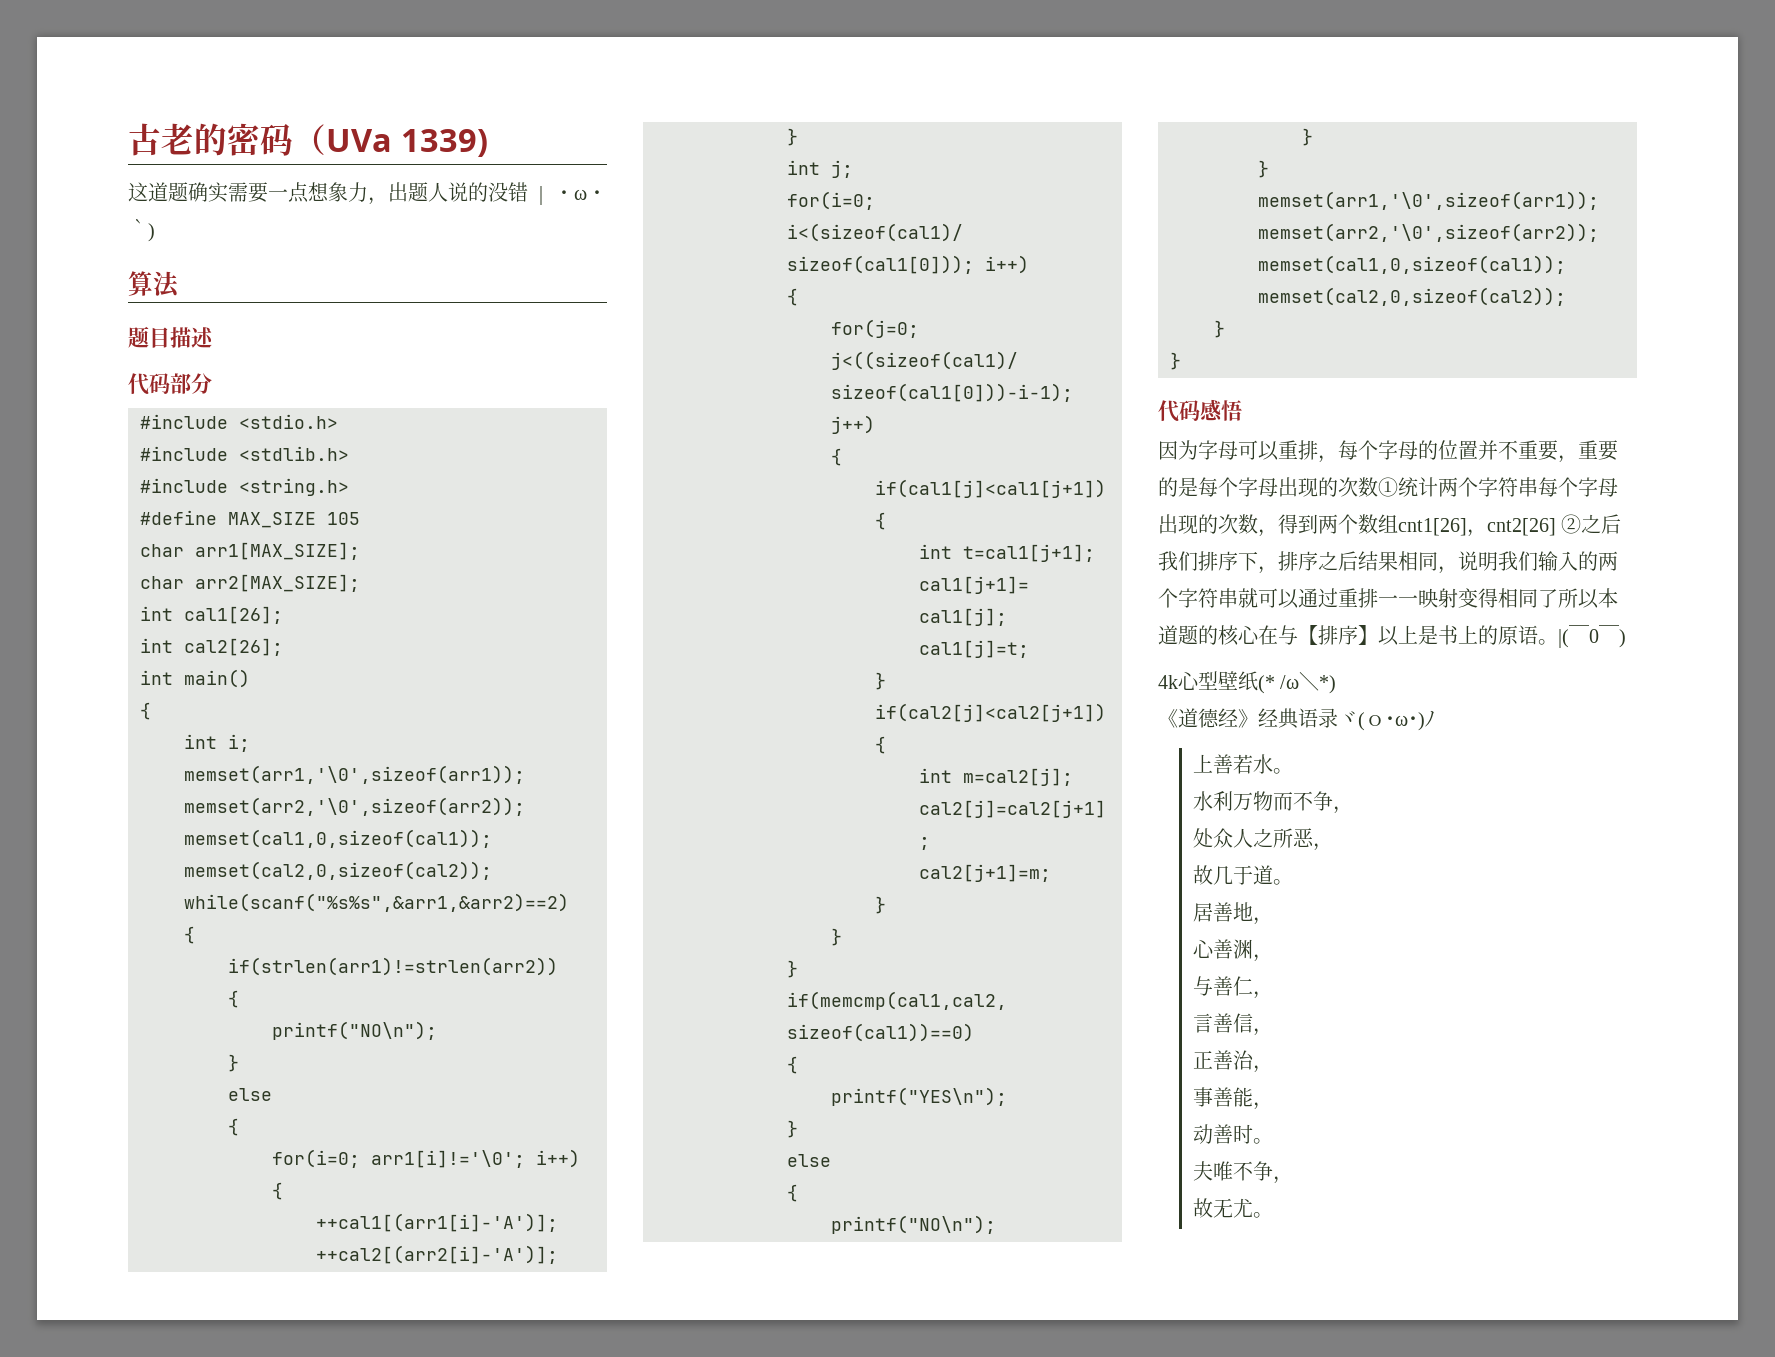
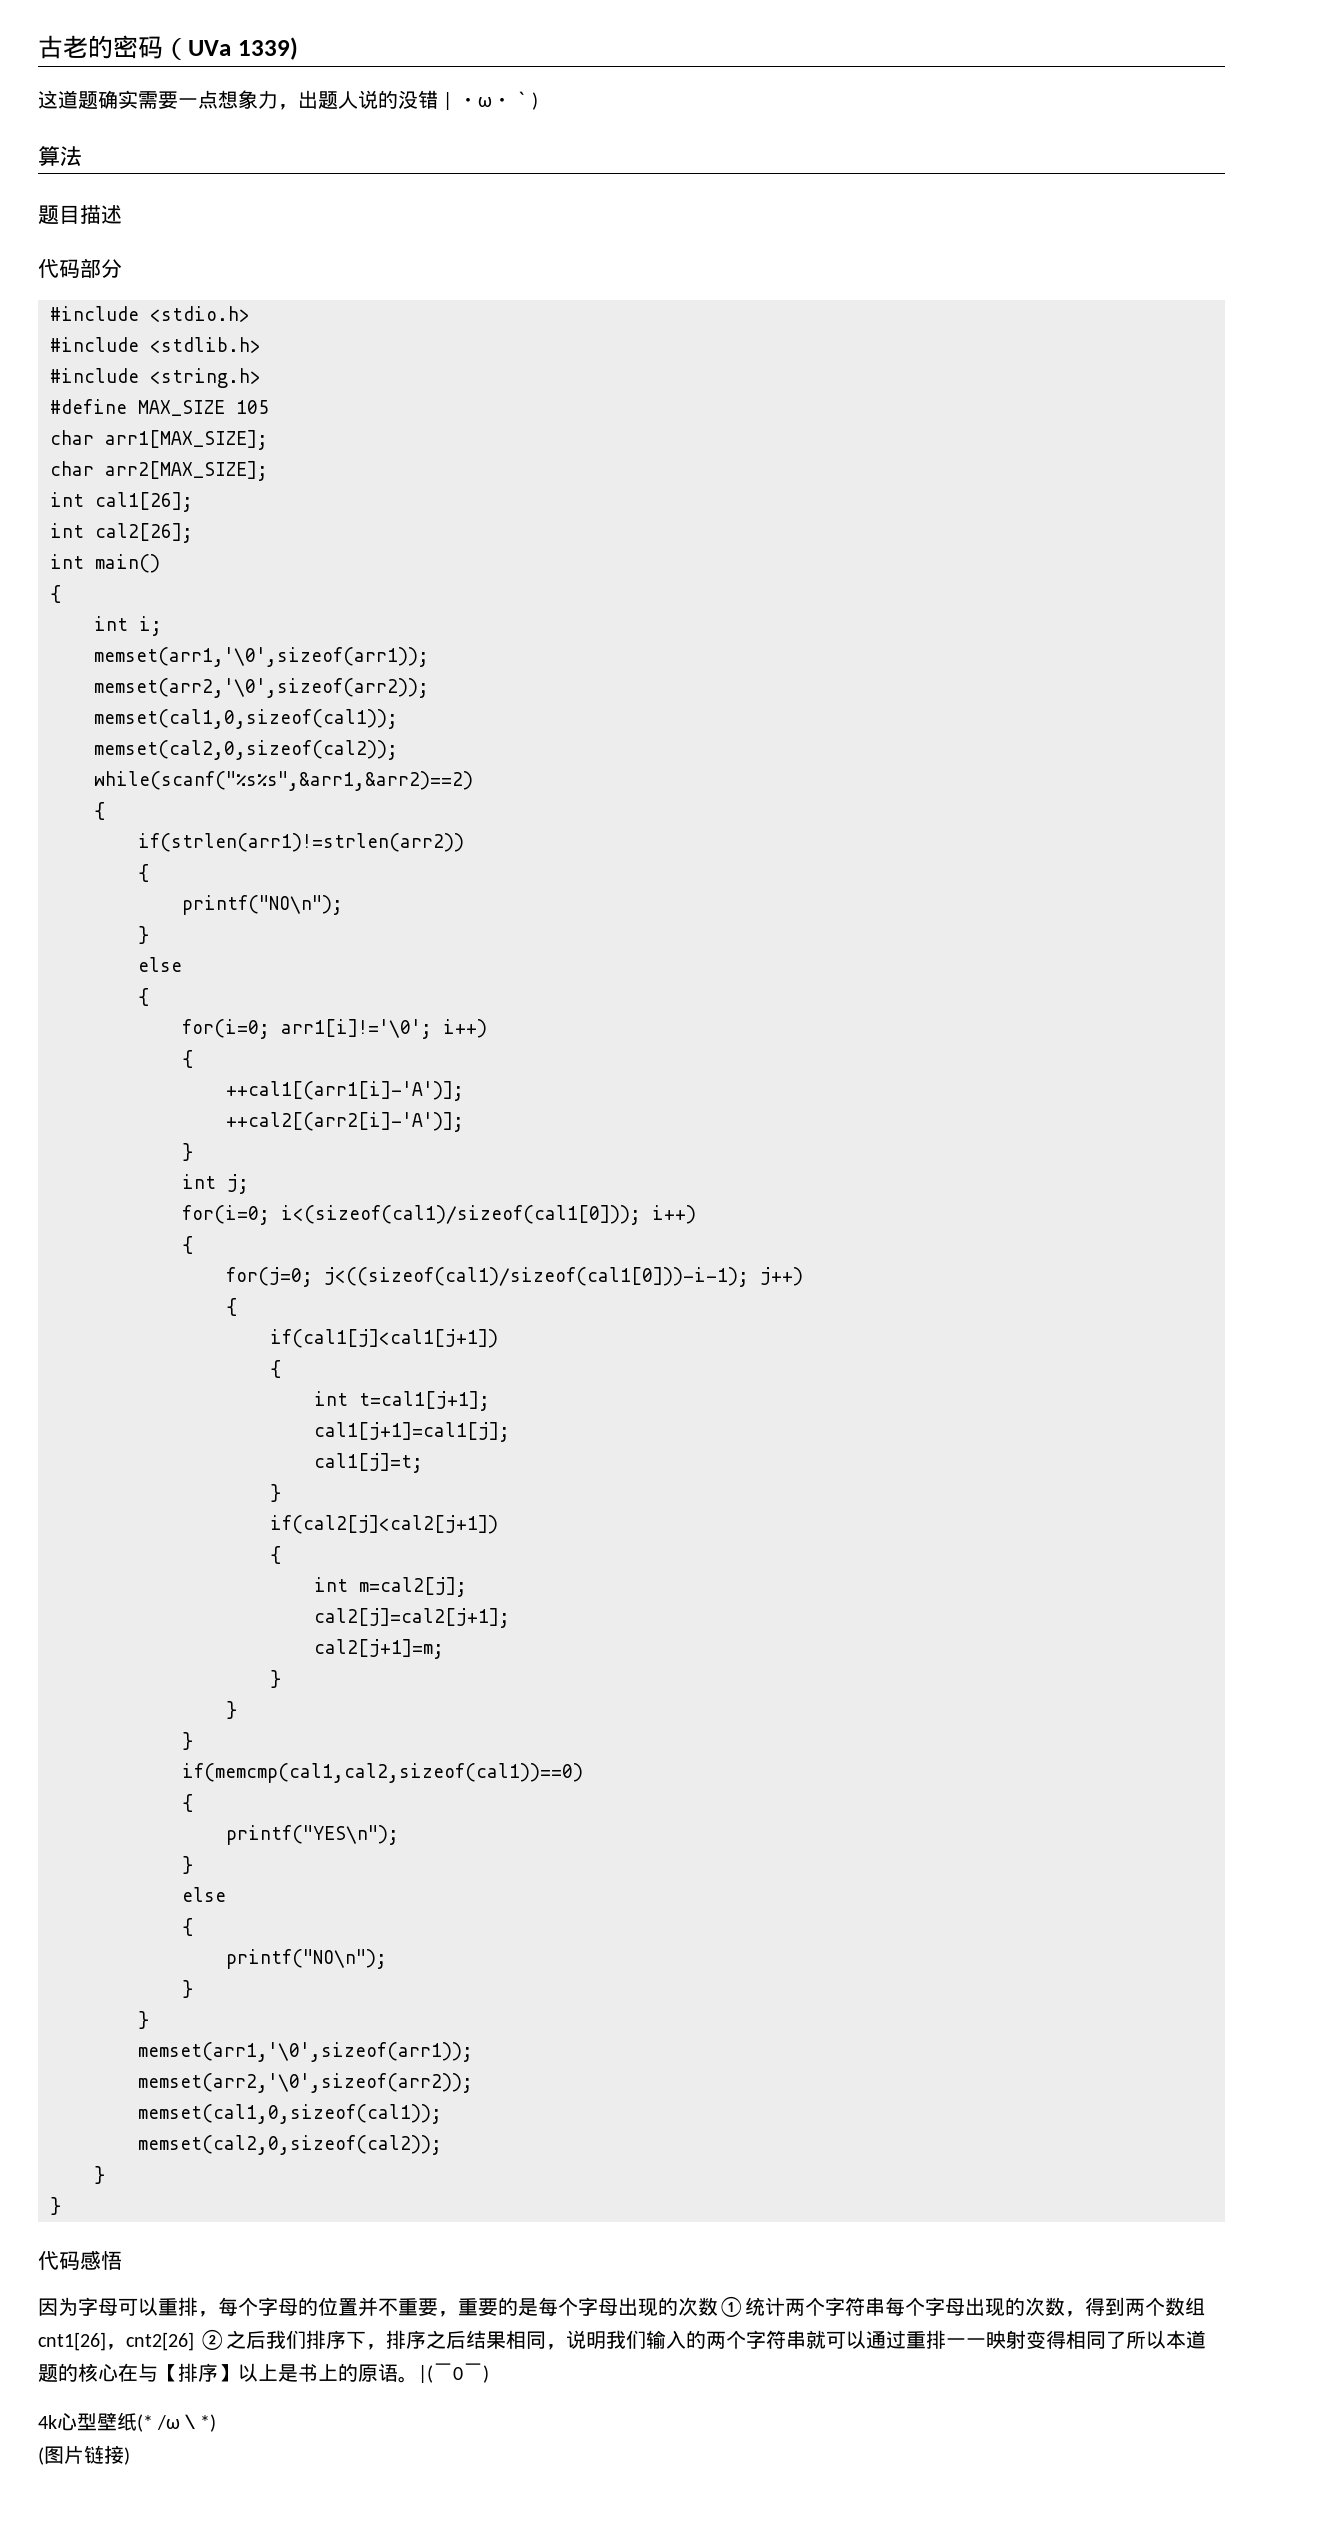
[1158,708,1435,731] [1193,754,1294,774] [1193,791,1354,814] [1193,828,1334,851] [1193,865,1294,885] [1193,902,1274,925] [1193,939,1274,962] [1193,976,1274,999] [1193,1013,1274,1036] [1193,1050,1274,1073] [1193,1087,1274,1110] [1193,1124,1274,1144] [1193,1161,1294,1184] [1193,1198,1274,1218] 《道德经》经典语录ヾ(ｏ･ω･)ﾉ // 上善若水。 // 水利万物而不争， // 处众人之所恶， // 故几于道。 // 居善地， // 心善渊， // 与善仁， // 言善信， // 正善治， // 事善能， // 动善时。 // 夫唯不争， // 故无尤。 -> [38,2445,130,2465] (图片链接)

